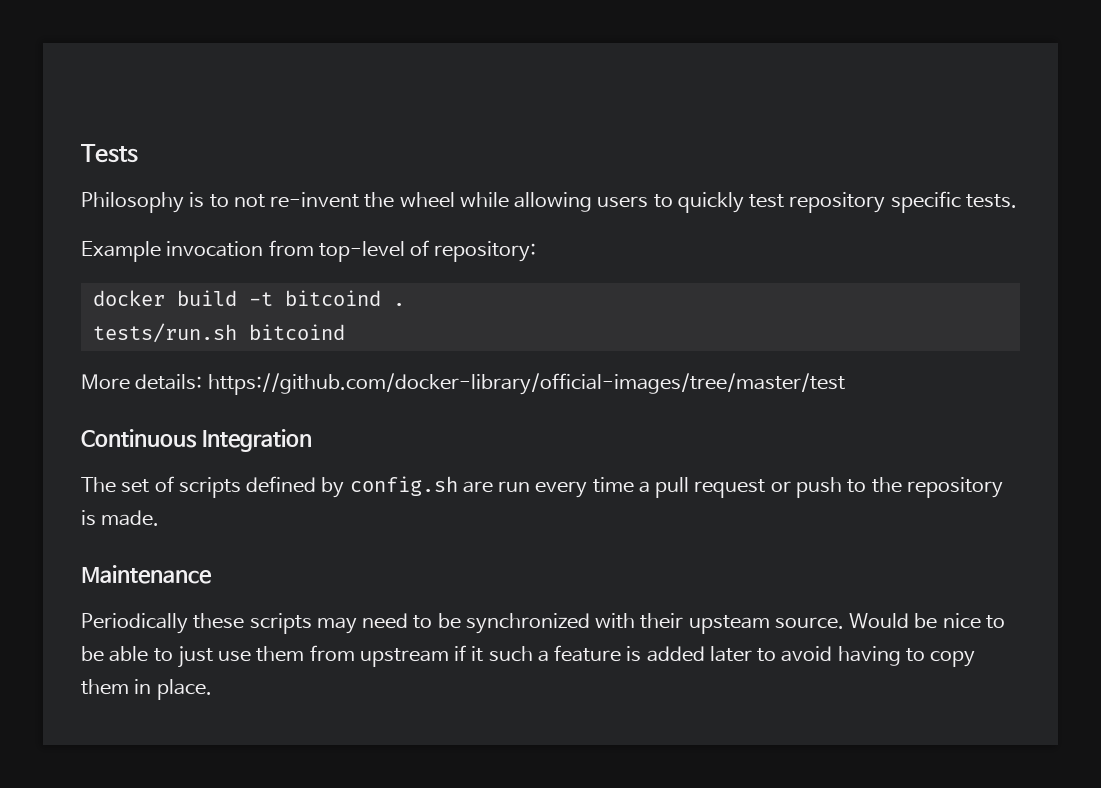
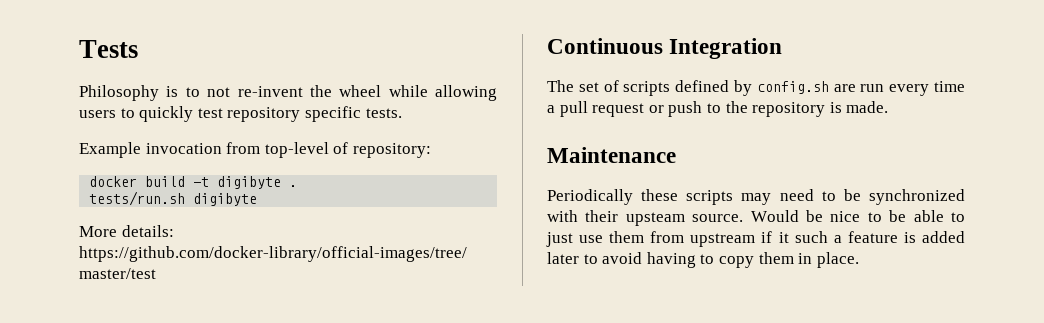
[284,290,381,306] bitcoind -> [217,176,282,189] digibyte
[248,324,345,340] bitcoind -> [193,193,258,206] digibyte

